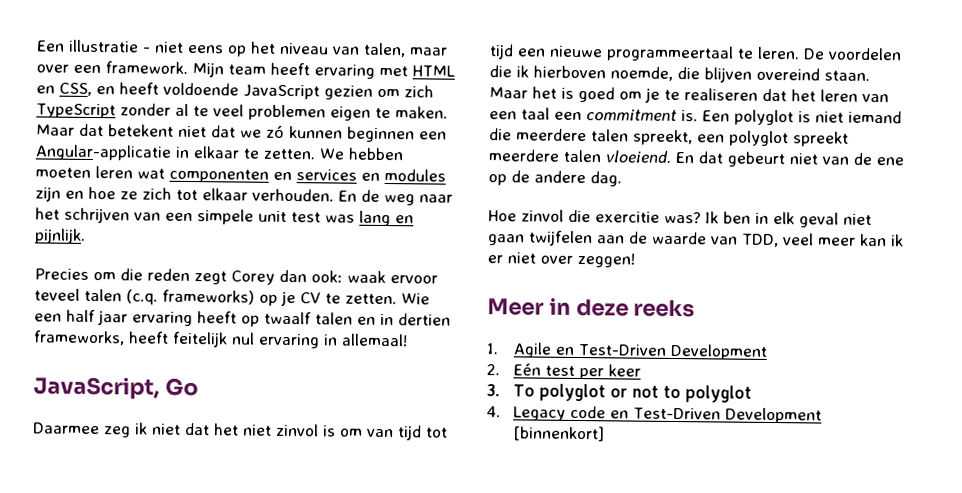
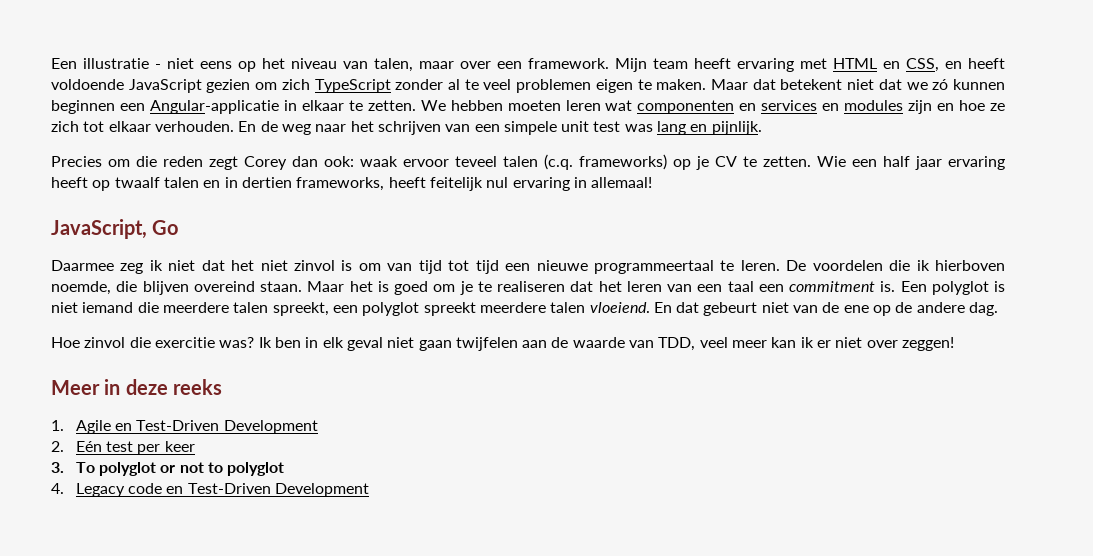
[513,425,606,442] [binnenkort] -> (369, 490) none

